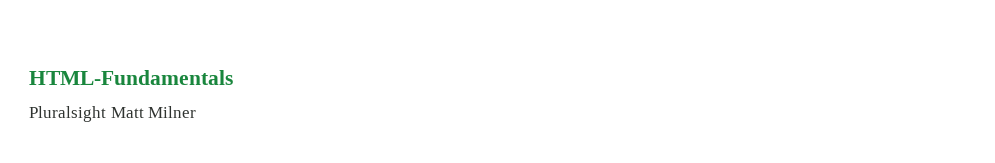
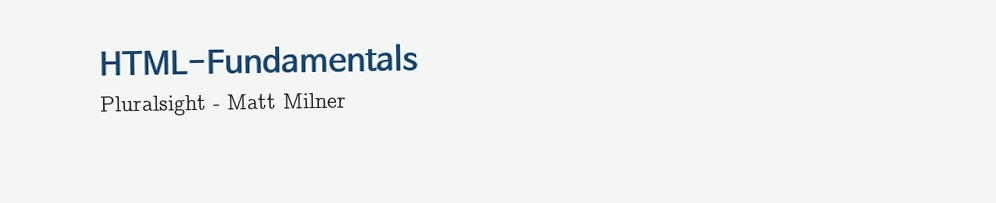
(106, 114) none -> [213,104,221,110] -

